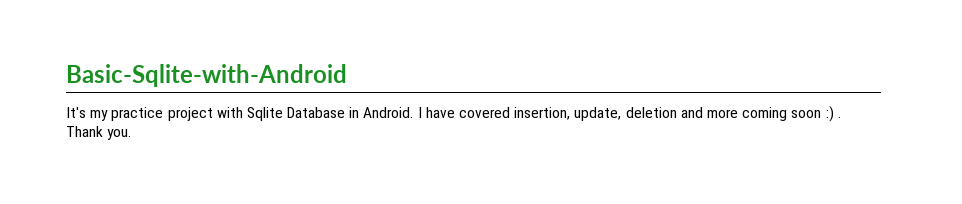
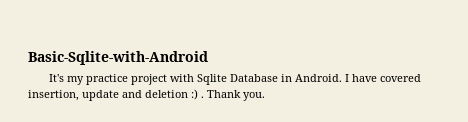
[574,107,822,121] update, deletion and more coming soon -> [82,90,188,101] update and deletion

